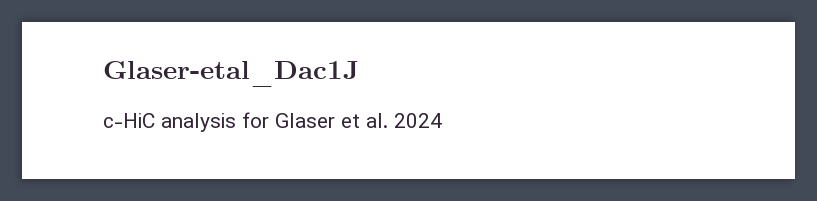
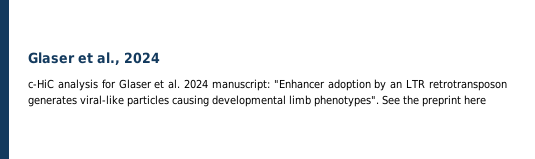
[103,61,359,87] Glaser-etal_Dac1J -> [28,52,160,65] Glaser et al., 2024
(442, 120) none -> [211,79,508,91] [28,95,486,107] manuscript: "Enhancer adoption by an LTR retrotransposon generates viral-like particles causing developmental limb phenotypes". See the preprint here

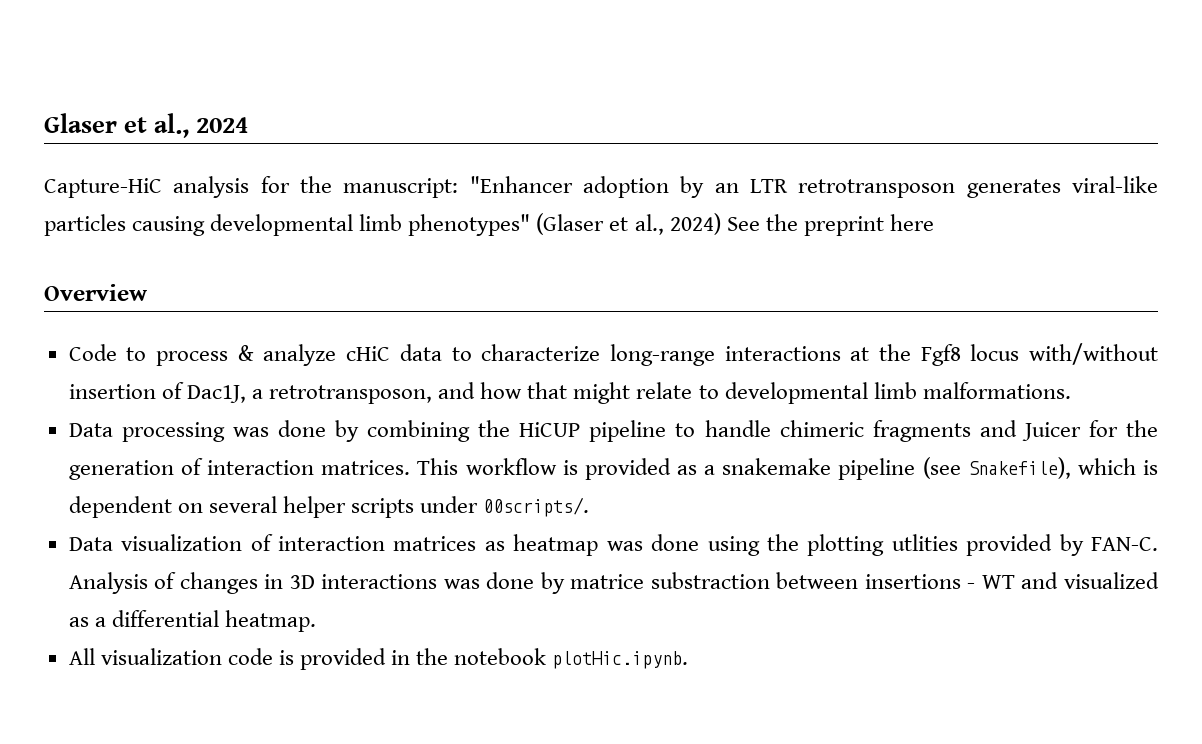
[28,79,54,89] c-HiC -> [44,178,162,198] Capture-HiC
[118,79,209,89] Glaser et al. 2024 -> [299,176,332,193] the
[314,95,379,107] phenotypes". -> [408,213,721,236] phenotypes" (Glaser et al., 2024)
(486, 100) none -> [44,284,147,301] [68,343,1158,366] [68,382,1071,404] [68,420,1158,442] [68,457,1158,480] [68,496,590,518] [68,534,1158,556] [68,572,1159,594] [68,610,316,632] [68,648,689,670] // Overview // Code to process & analyze cHiC data to characterize long-range interactions at the Fgf8 locus with/without insertion of Dac1J, a retrotransposon, and how that might relate to developmental limb malformations. // Data processing was done by combining the HiCUP pipeline to handle chimeric fragments and Juicer for the generation of interaction matrices. This workflow is provided as a snakemake pipeline (see Snakefile), which is dependent on several helper scripts under 00scripts/. // Data visualization of interaction matrices as heatmap was done using the plotting utlities provided by FAN-C. Analysis of changes in 3D interactions was done by matrice substraction between insertions - WT and visualized as a differential heatmap. // All visualization code is provided in the notebook plotHic.ipynb.

